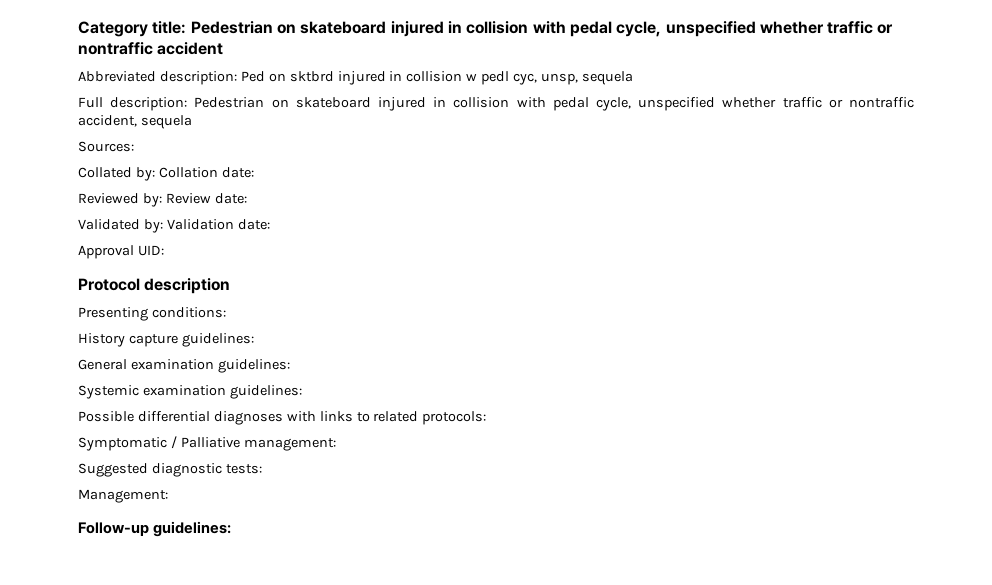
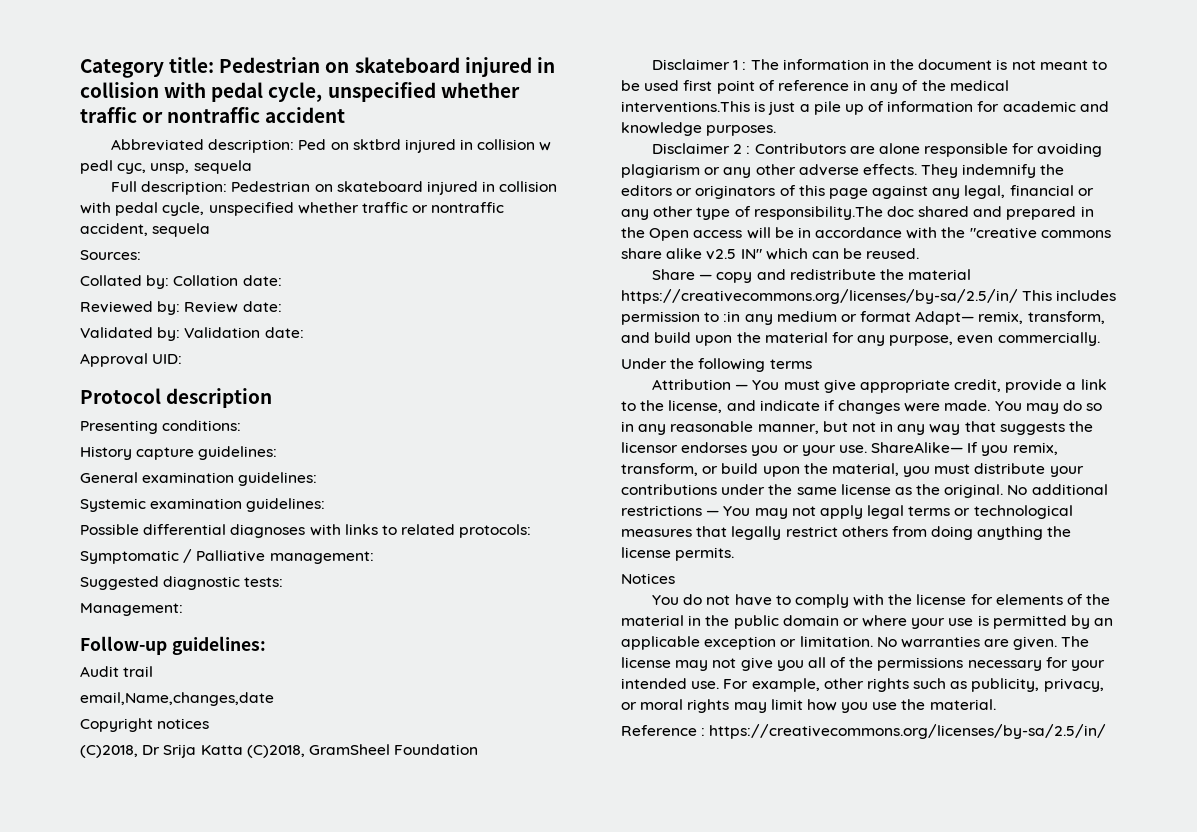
(232, 529) none -> [80,666,154,677] [80,692,274,706] [80,718,210,732] [80,744,479,758] [651,59,1107,70] [621,80,1009,94] [621,101,1109,115] [621,122,777,136] [651,143,1103,157] [621,164,1065,178] [621,185,1094,199] [621,206,1094,220] [621,227,1111,241] [621,248,920,260] [651,269,972,283] [621,289,1117,304] [621,311,1105,325] [621,332,1100,346] [621,358,812,372] [651,379,1107,393] [621,400,1103,414] [621,421,1094,435] [621,442,1058,456] [621,463,1084,477] [621,484,1108,498] [621,505,1073,519] [621,526,1072,540] [621,547,735,561] [621,573,675,584] [651,594,1111,608] [621,615,1114,629] [621,636,1090,650] [621,657,1106,671] [621,678,1104,692] [621,699,996,713] [621,724,1107,739] // Audit trail // email,Name,changes,date // Copyright notices // (C)2018, Dr Srija Katta (C)2018, GramSheel Foundation // Disclaimer 1 : The information in the document is not meant to be used first point of reference in any of the medical interventions.This is just a pile up of information for academic and knowledge purposes. // Disclaimer 2 : Contributors are alone responsible for avoiding plagiarism or any other adverse effects. They indemnify the editors or originators of this page against any legal, financial or any other type of responsibility.The doc shared and prepared in the Open access will be in accordance with the "creative commons share alike v2.5 IN" which can be reused. // Share — copy and redistribute the material https://creativecommons.org/licenses/by-sa/2.5/in/ This includes permission to :in any medium or format Adapt— remix, transform, and build upon the material for any purpose, even commercially. // Under the following terms // Attribution — You must give appropriate credit, provide a link to the license, and indicate if changes were made. You may do so in any reasonable manner, but not in any way that suggests the licensor endorses you or your use. ShareAlike— If you remix, transform, or build upon the material, you must distribute your contributions under the same license as the original. No additional restrictions — You may not apply legal terms or technological measures that legally restrict others from doing anything the license permits. // Notices // You do not have to comply with the license for elements of the material in the public domain or where your use is permitted by an applicable exception or limitation. No warranties are given. The license may not give you all of the permissions necessary for your intended use. For example, other rights such as publicity, privacy, or moral rights may limit how you use the material. // Reference : https://creativecommons.org/licenses/by-sa/2.5/in/

